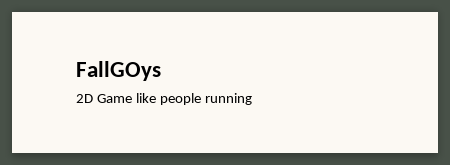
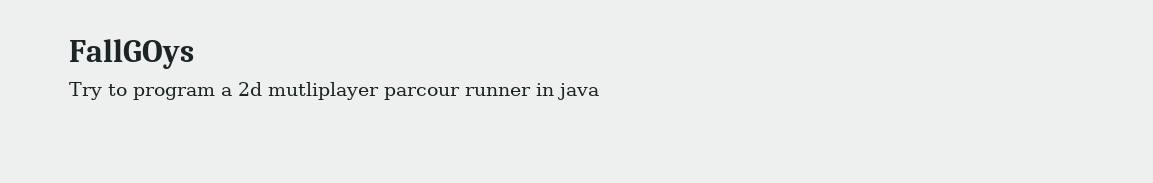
[76,93,252,105] 2D Game like people running -> [69,82,599,100] Try to program a 2d mutliplayer parcour runner in java

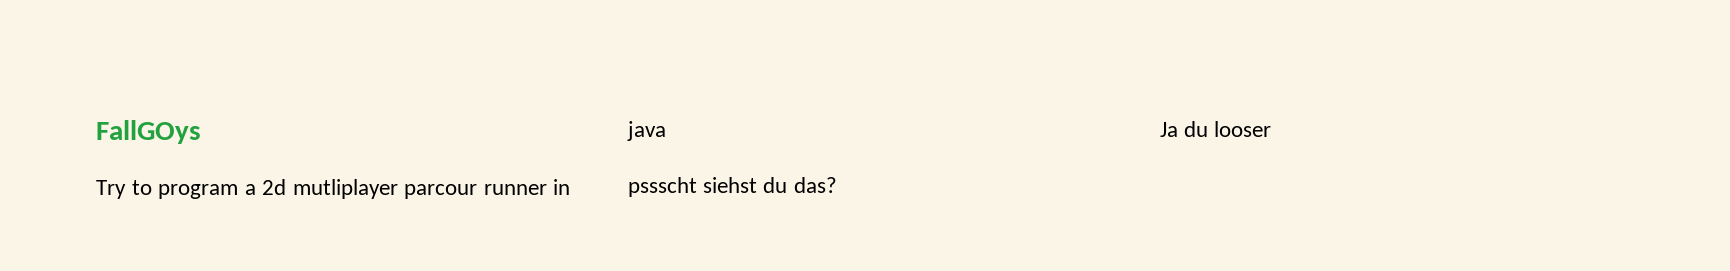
(599, 91) none -> [628,177,837,197] [1160,121,1272,137] // pssscht siehst du das? // Ja du looser

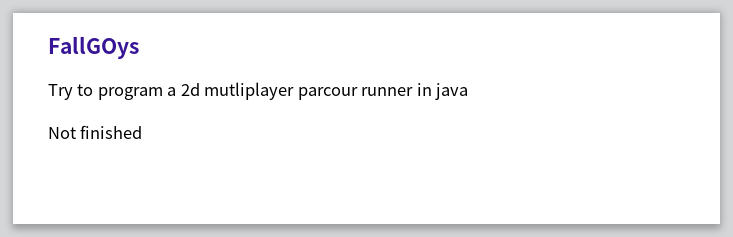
[628,177,837,197] [1160,121,1272,137] pssscht siehst du das? // Ja du looser -> [48,125,143,139] Not finished

